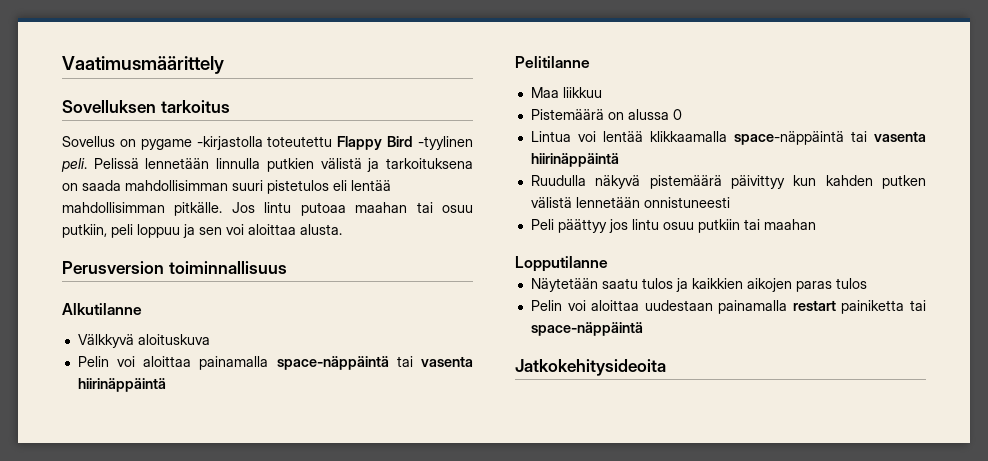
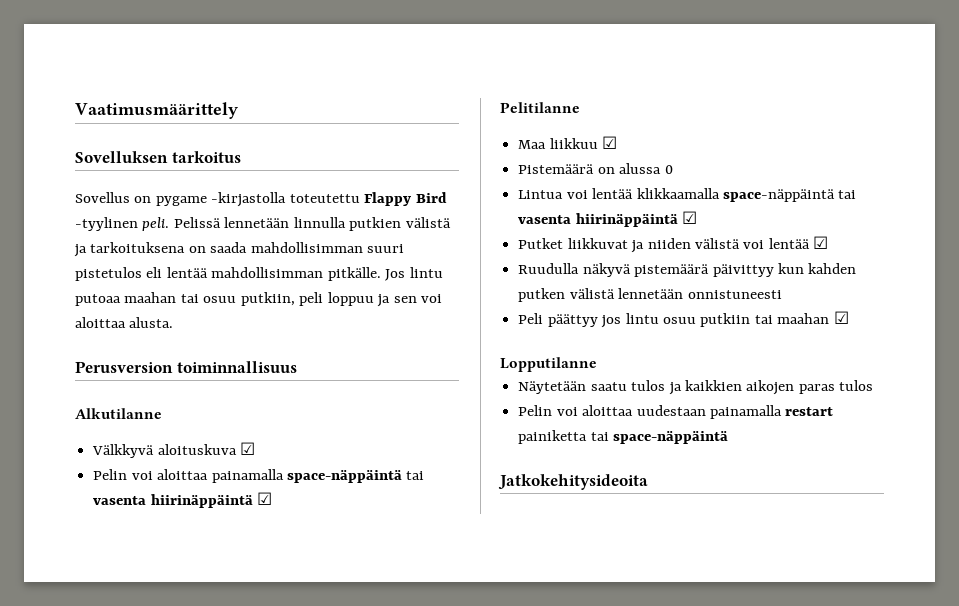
(210, 339) none -> [240,442,256,455] ☑
(166, 385) none -> [257,492,273,505] ☑
(602, 92) none -> [602,136,618,149] ☑
(619, 160) none -> [682,211,698,224] [518,236,829,253] ☑ // Putket liikkuvat ja niiden välistä voi lentää ☑
(816, 224) none -> [833,311,849,324] ☑

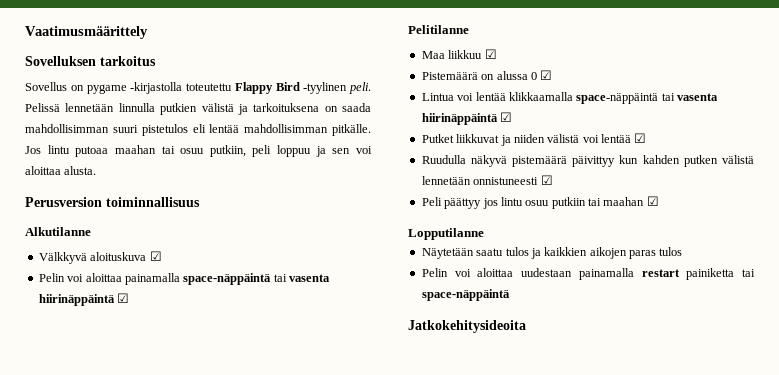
(673, 169) none -> [540,70,553,80] ☑
(782, 294) none -> [540,175,553,185] ☑

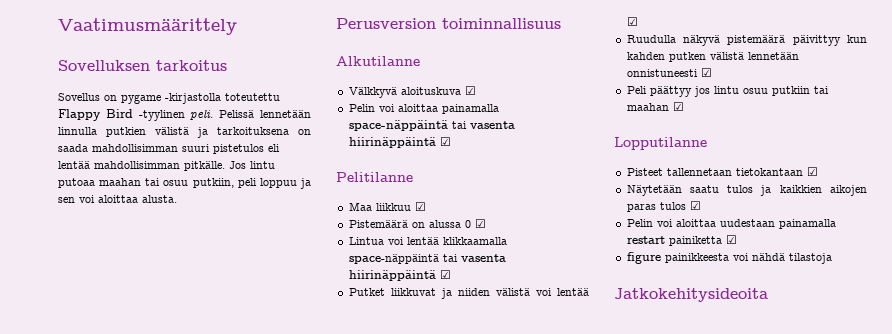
(484, 234) none -> [626,167,818,176] // Pisteet tallennetaan tietokantaan ☑
(683, 251) none -> [689,201,701,210] ☑
[742,269,755,277] [421,289,510,301] tai space-näppäintä -> [725,235,737,244] [626,252,832,264] ☑ // figure painikkeesta voi nähdä tilastoja

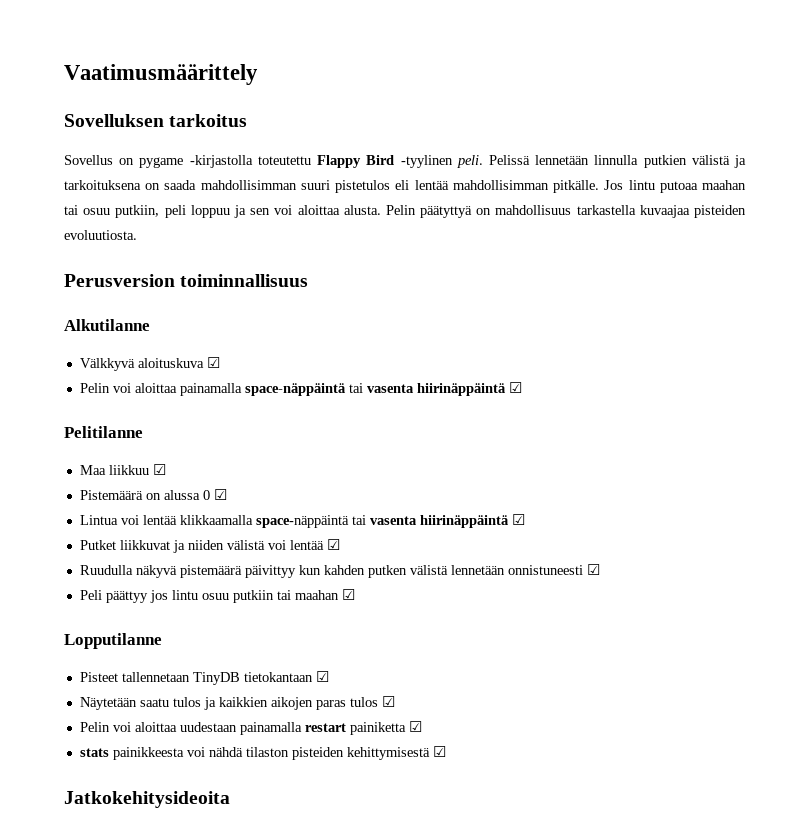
(177, 199) none -> [385,205,746,218] [64,230,137,240] Pelin päätyttyä on mahdollisuus tarkastella kuvaajaa pisteiden evoluutiosta.
(732, 172) none -> [192,672,240,685] TinyDB
[626,252,661,264] figure -> [79,748,109,757] stats
[788,253,832,264] tilastoja -> [245,746,446,760] tilaston pisteiden kehittymisestä ☑

